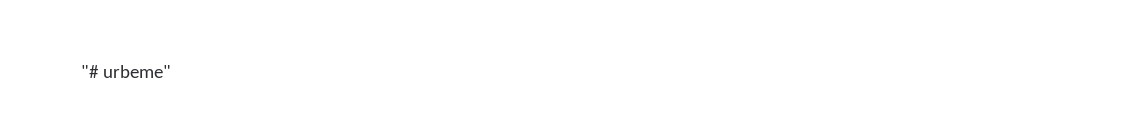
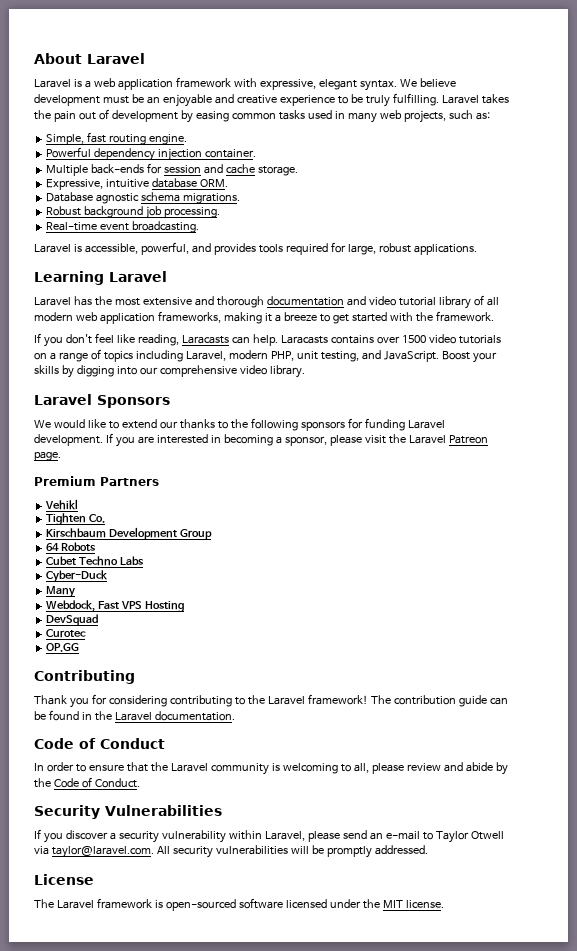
[81,65,171,78] "# urbeme" -> [34,53,145,64] [34,77,456,91] [34,93,509,107] [34,109,490,123] [46,132,188,145] [46,147,257,161] [46,163,298,176] [46,178,229,190] [46,192,241,204] [46,206,221,219] [46,221,200,233] [34,242,477,255] [34,271,167,285] [34,295,499,309] [34,311,494,324] [34,333,501,347] [34,349,497,363] [34,365,305,378] [34,394,170,408] [34,418,445,431] [34,433,488,447] [34,451,61,461] [34,476,159,486] [45,499,79,510] [46,513,106,525] [46,527,213,540] [46,542,97,551] [46,556,145,566] [46,570,109,583] [46,586,76,598] [46,600,185,612] [46,614,99,626] [46,629,87,638] [46,643,80,652] [34,670,135,684] [34,694,508,708] [34,710,235,721] [34,738,165,749] [34,762,508,775] [34,777,140,788] [34,805,222,819] [34,829,504,843] [34,845,428,858] [34,874,94,885] [34,898,444,911] About Laravel // Laravel is a web application framework with expressive, elegant syntax. We believe development must be an enjoyable and creative experience to be truly fulfilling. Laravel takes the pain out of development by easing common tasks used in many web projects, such as: // Simple, fast routing engine. // Powerful dependency injection container. // Multiple back-ends for session and cache storage. // Expressive, intuitive database ORM. // Database agnostic schema migrations. // Robust background job processing. // Real-time event broadcasting. // Laravel is accessible, powerful, and provides tools required for large, robust applications. // Learning Laravel // Laravel has the most extensive and thorough documentation and video tutorial library of all modern web application frameworks, making it a breeze to get started with the framework. // If you don't feel like reading, Laracasts can help. Laracasts contains over 1500 video tutorials on a range of topics including Laravel, modern PHP, unit testing, and JavaScript. Boost your skills by digging into our comprehensive video library. // Laravel Sponsors // We would like to extend our thanks to the following sponsors for funding Laravel development. If you are interested in becoming a sponsor, please visit the Laravel Patreon page. // Premium Partners // Vehikl // Tighten Co. // Kirschbaum Development Group // 64 Robots // Cubet Techno Labs // Cyber-Duck // Many // Webdock, Fast VPS Hosting // DevSquad // Curotec // OP.GG // Contributing // Thank you for considering contributing to the Laravel framework! The contribution guide can be found in the Laravel documentation. // Code of Conduct // In order to ensure that the Laravel community is welcoming to all, please review and abide by the Code of Conduct. // Security Vulnerabilities // If you discover a security vulnerability within Laravel, please send an e-mail to Taylor Otwell via taylor@laravel.com. All security vulnerabilities will be promptly addressed. // License // The Laravel framework is open-sourced software licensed under the MIT license.

